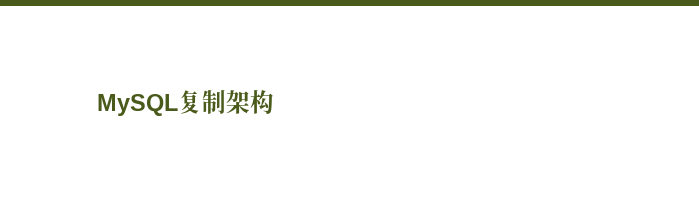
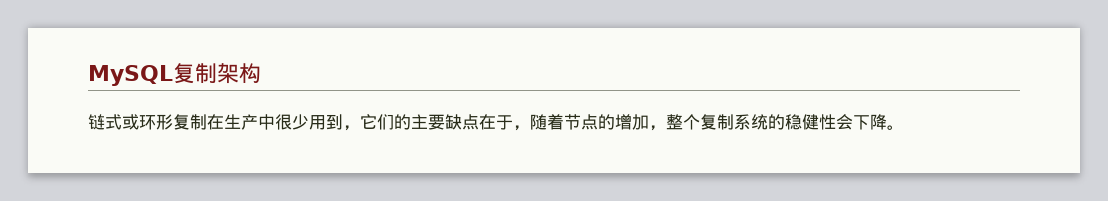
(274, 102) none -> [88,114,904,131] // 链式或环形复制在生产中很少用到，它们的主要缺点在于，随着节点的增加，整个复制系统的稳健性会下降。

